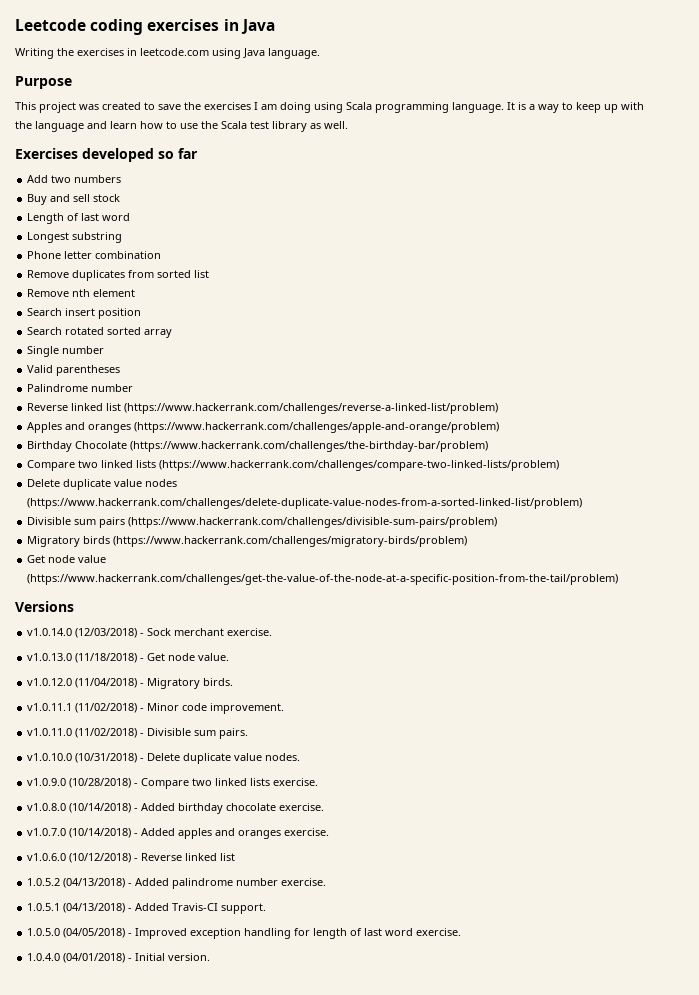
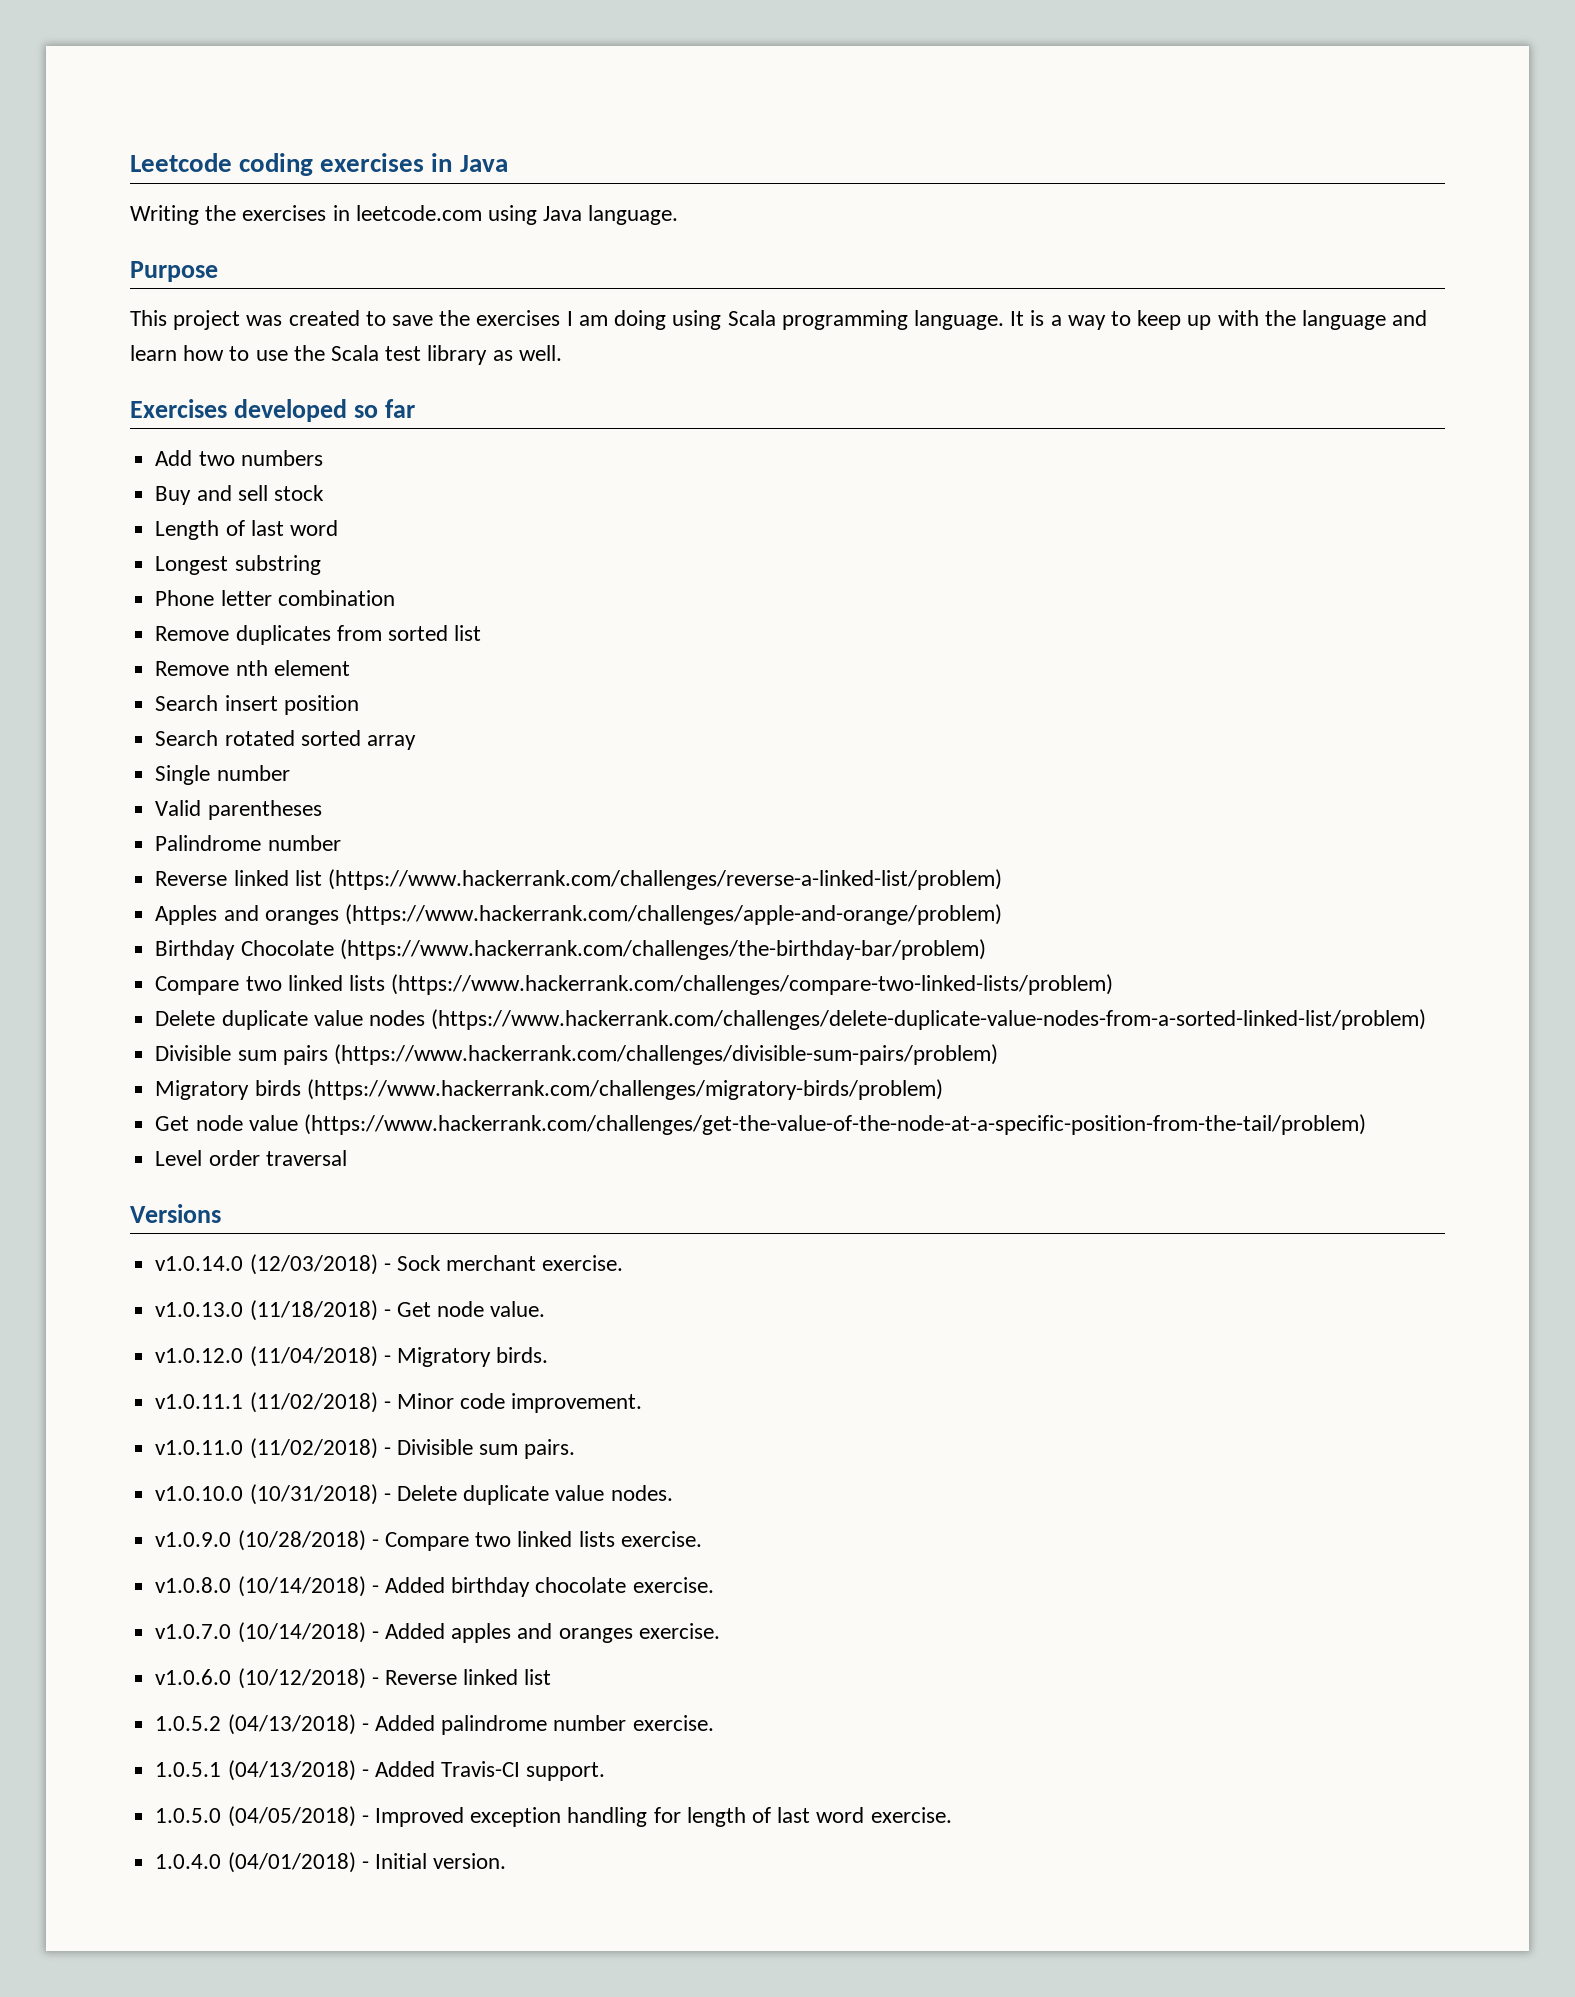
(619, 579) none -> [155,1150,347,1166] // Level order traversal

